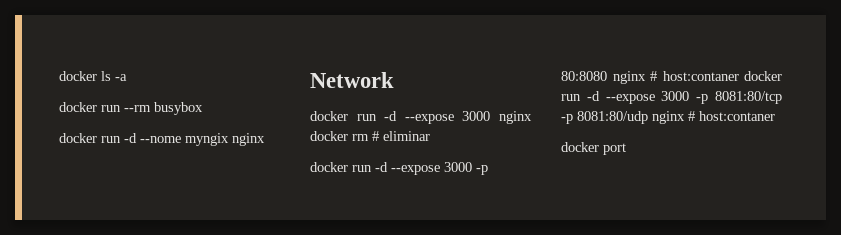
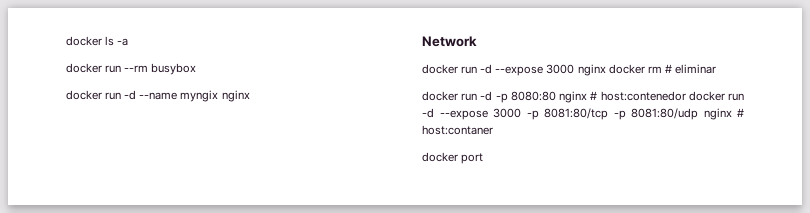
[140,136,181,143] --nome -> [139,92,178,100] --name
[391,162,488,175] [561,71,739,84] --expose 3000 -p 80:8080 nginx # host:contaner -> [495,91,686,103] -p 8080:80 nginx # host:contenedor

